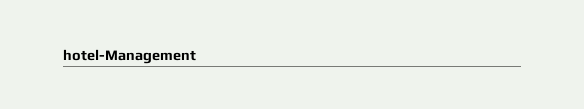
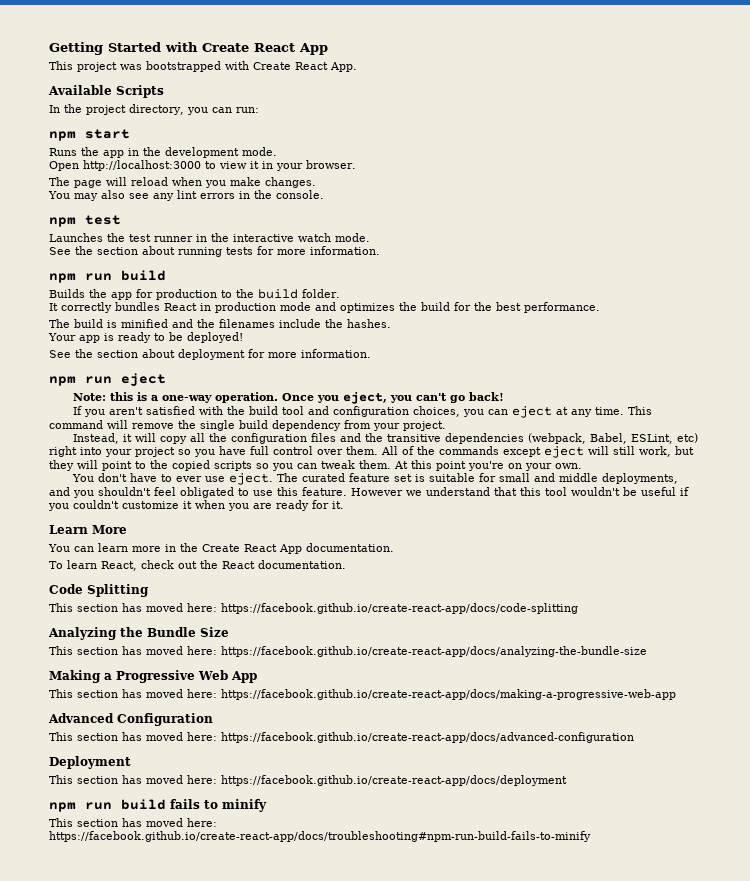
[63,49,196,64] hotel-Management -> [49,42,328,55] [49,61,357,72] [48,85,164,98] [49,104,259,115] [49,129,130,141] [49,147,277,158] [49,160,356,171] [49,177,316,188] [48,190,324,201] [49,215,121,227] [49,233,370,242] [49,246,380,257] [49,270,166,283] [49,289,340,300] [49,302,600,313] [49,319,391,328] [48,332,243,343] [49,349,371,360] [49,373,166,386] [73,392,505,404] [73,406,653,418] [49,420,446,431] [73,433,699,444] [49,446,694,458] [49,460,582,471] [72,473,679,485] [49,487,689,498] [48,500,344,511] [49,525,127,534] [48,543,394,554] [49,560,346,571] [49,584,149,597] [49,603,578,614] [48,627,229,640] [49,646,647,657] [49,670,257,683] [49,689,676,700] [48,713,213,726] [49,732,634,743] [49,756,131,769] [49,775,567,786] [49,799,267,812] [49,818,217,827] [49,831,591,842] Getting Started with Create React App // This project was bootstrapped with Create React App. // Available Scripts // In the project directory, you can run: // npm start // Runs the app in the development mode. // Open http://localhost:3000 to view it in your browser. // The page will reload when you make changes. // You may also see any lint errors in the console. // npm test // Launches the test runner in the interactive watch mode. // See the section about running tests for more information. // npm run build // Builds the app for production to the build folder. // It correctly bundles React in production mode and optimizes the build for the best performance. // The build is minified and the filenames include the hashes. // Your app is ready to be deployed! // See the section about deployment for more information. // npm run eject // Note: this is a one-way operation. Once you eject, you can't go back! // If you aren't satisfied with the build tool and configuration choices, you can eject at any time. This command will remove the single build dependency from your project. // Instead, it will copy all the configuration files and the transitive dependencies (webpack, Babel, ESLint, etc) right into your project so you have full control over them. All of the commands except eject will still work, but they will point to the copied scripts so you can tweak them. At this point you're on your own. // You don't have to ever use eject. The curated feature set is suitable for small and middle deployments, and you shouldn't feel obligated to use this feature. However we understand that this tool wouldn't be useful if you couldn't customize it when you are ready for it. // Learn More // You can learn more in the Create React App documentation. // To learn React, check out the React documentation. // Code Splitting // This section has moved here: https://facebook.github.io/create-react-app/docs/code-splitting // Analyzing the Bundle Size // This section has moved here: https://facebook.github.io/create-react-app/docs/analyzing-the-bundle-size // Making a Progressive Web App // This section has moved here: https://facebook.github.io/create-react-app/docs/making-a-progressive-web-app // Advanced Configuration // This section has moved here: https://facebook.github.io/create-react-app/docs/advanced-configuration // Deployment // This section has moved here: https://facebook.github.io/create-react-app/docs/deployment // npm run build fails to minify // This section has moved here: https://facebook.github.io/create-react-app/docs/troubleshooting#npm-run-build-fails-to-minify

